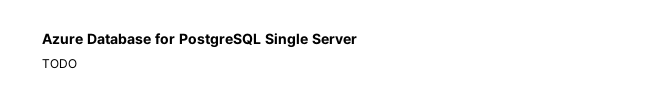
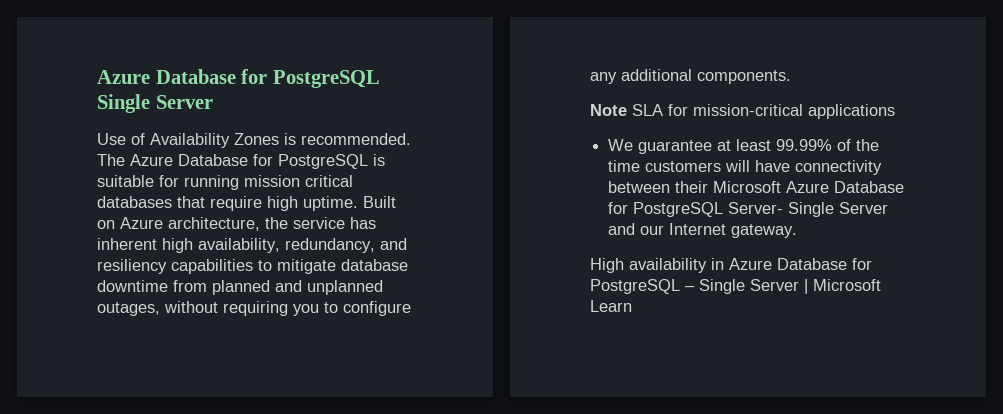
[42,59,77,69] TODO -> [97,133,411,148] [97,154,385,169] [97,175,353,190] [97,196,396,211] [97,217,376,231] [97,238,407,253] [97,259,408,274] [97,280,383,295] [97,301,411,316] [590,69,791,84] [590,104,895,119] [608,139,880,154] [608,160,883,175] [608,181,905,193] [608,202,889,217] [608,223,798,238] [590,258,872,273] [590,279,881,294] [590,300,632,312] Use of Availability Zones is recommended. The Azure Database for PostgreSQL is suitable for running mission critical databases that require high uptime. Built on Azure architecture, the service has inherent high availability, redundancy, and resiliency capabilities to mitigate database downtime from planned and unplanned outages, without requiring you to configure any additional components. // Note SLA for mission-critical applications // We guarantee at least 99.99% of the time customers will have connectivity between their Microsoft Azure Database for PostgreSQL Server- Single Server and our Internet gateway. // High availability in Azure Database for PostgreSQL – Single Server | Microsoft Learn

